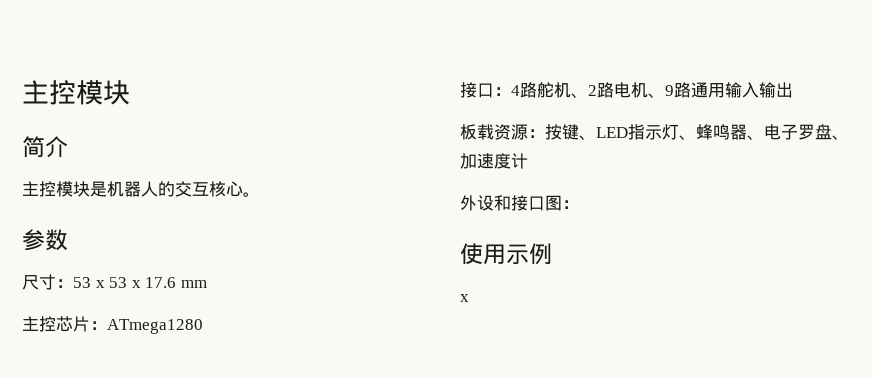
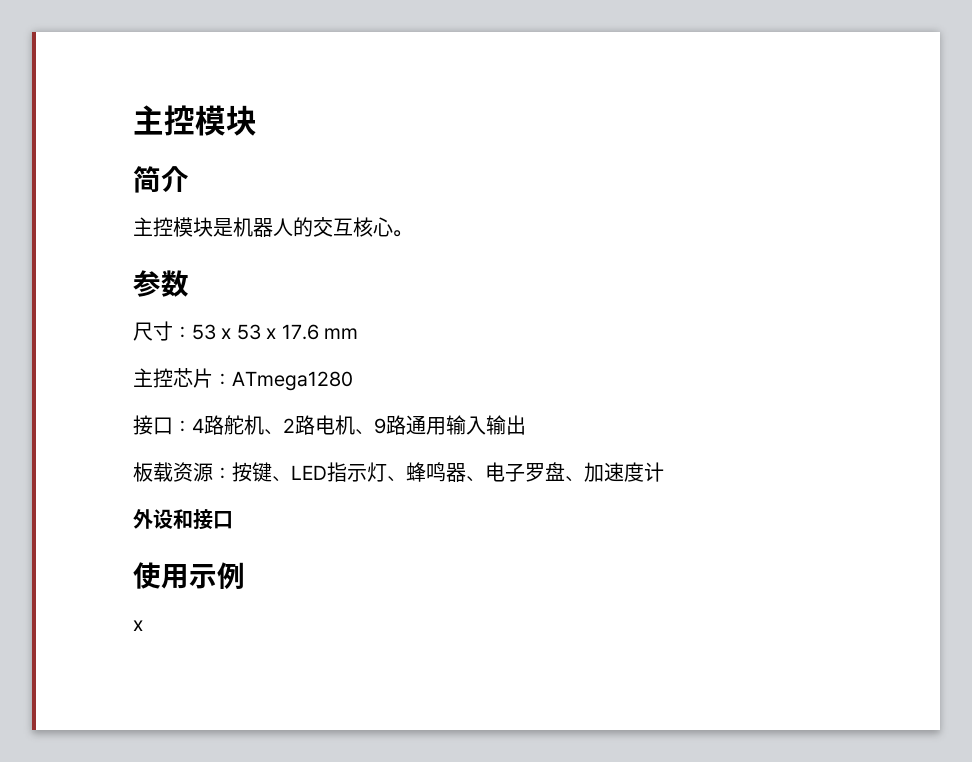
[545,195,579,211] 图： -> (233, 520) none

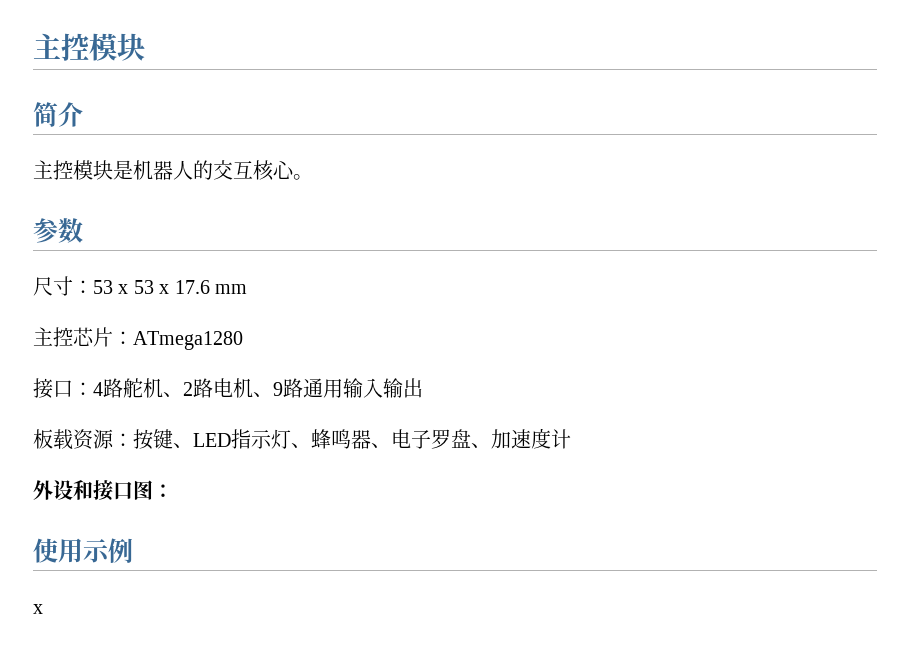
(233, 520) none -> [133,480,173,500] 图：

